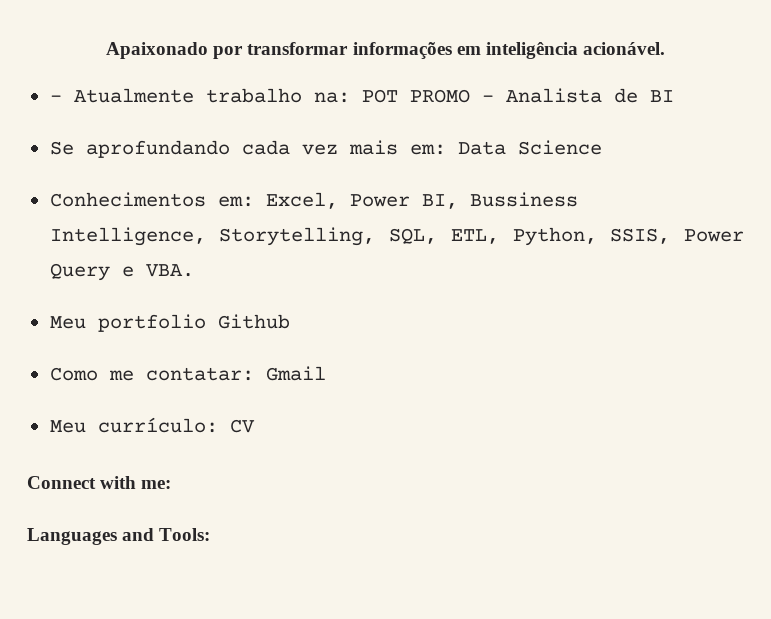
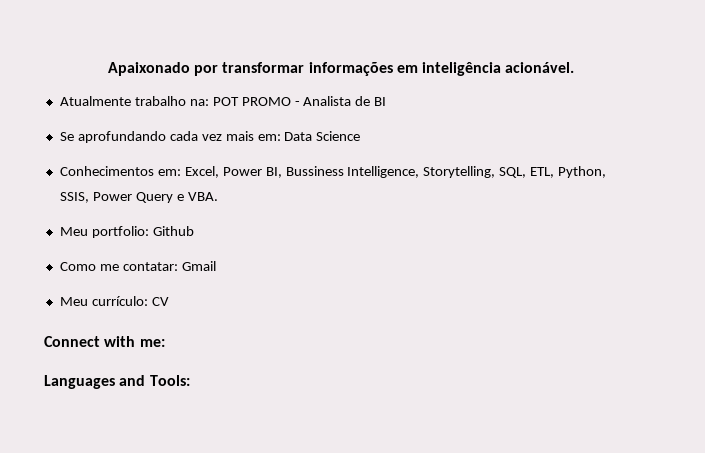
[49,95,62,102] - -> (575, 67) none
[97,314,206,332] portfolio -> [91,226,149,238] portfolio:

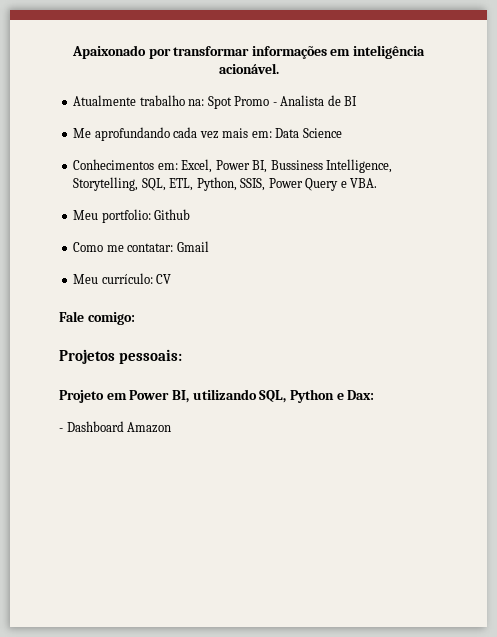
[212,97,291,106] POT PROMO -> [207,96,270,109] Spot Promo
[59,132,74,141] Se -> [73,128,92,138] Me
[44,336,165,347] [44,375,190,389] Connect with me: // Languages and Tools: -> [59,311,135,325] [59,349,183,364] [59,389,375,403] [59,421,172,433] Fale comigo: // Projetos pessoais: // Projeto em Power BI, utilizando SQL, Python e Dax: // - Dashboard Amazon

